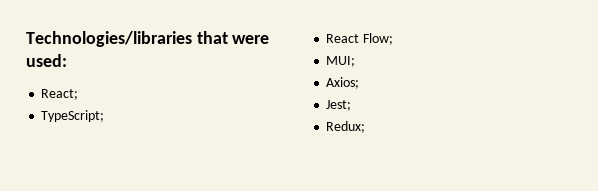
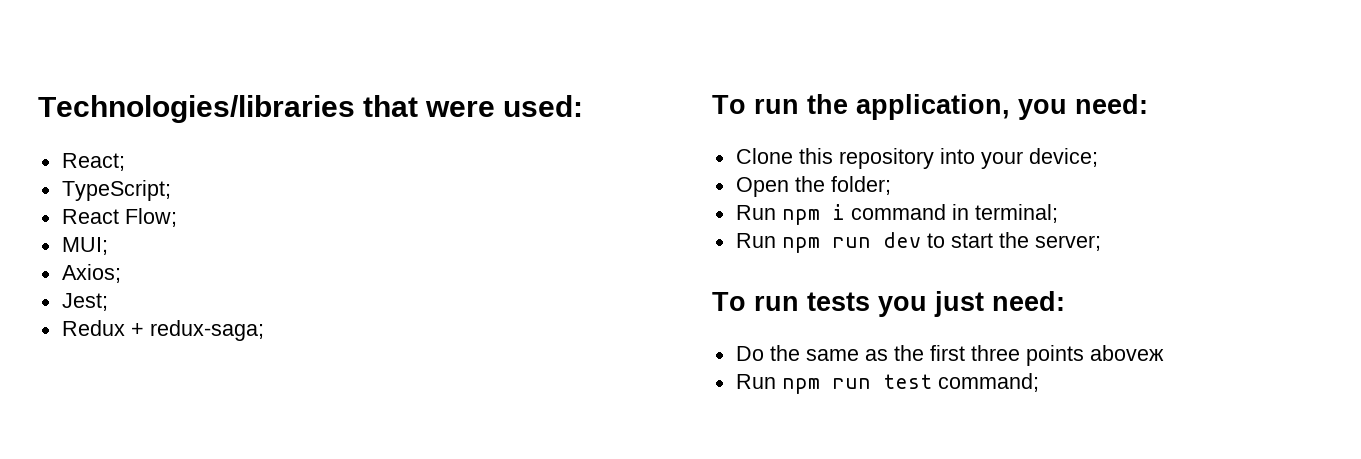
[326,121,366,133] Redux; -> [61,320,264,341] [712,94,1148,120] [735,148,1098,169] [735,176,891,197] [735,204,1058,225] [735,232,1101,253] [712,291,1065,317] [735,345,1164,366] [735,373,1039,394] Redux + redux-saga; // To run the application, you need: // Clone this repository into your device; // Open the folder; // Run npm i command in terminal; // Run npm run dev to start the server; // To run tests you just need: // Do the same as the first three points aboveж // Run npm run test command;

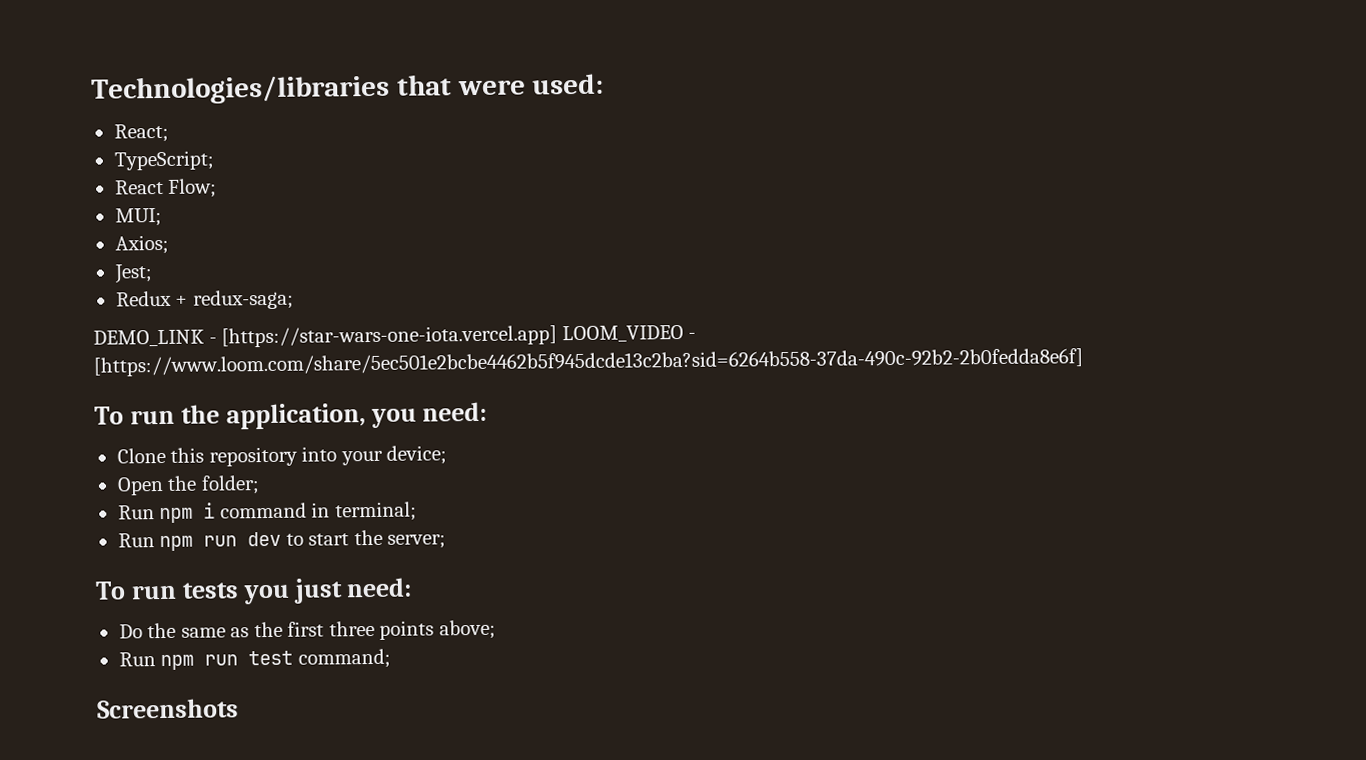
(264, 330) none -> [93,324,697,348] [93,348,1083,377] // DEMO_LINK - [https://star-wars-one-iota.vercel.app] LOOM_VIDEO - [https://www.loom.com/share/5ec501e2bcbe4462b5f945dcde13c2ba?sid=6264b558-37da-490c-92b2-2b0fedda8e6f]
[1089,345,1164,361] aboveж -> [438,619,496,640] above;
(1039, 382) none -> [97,698,239,719] // Screenshots

